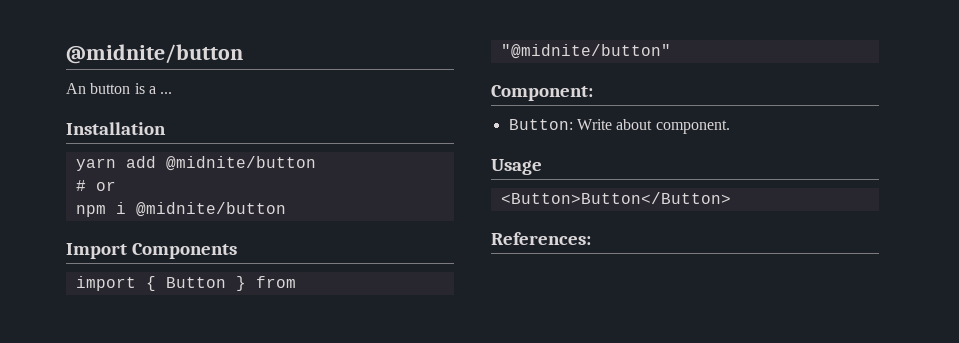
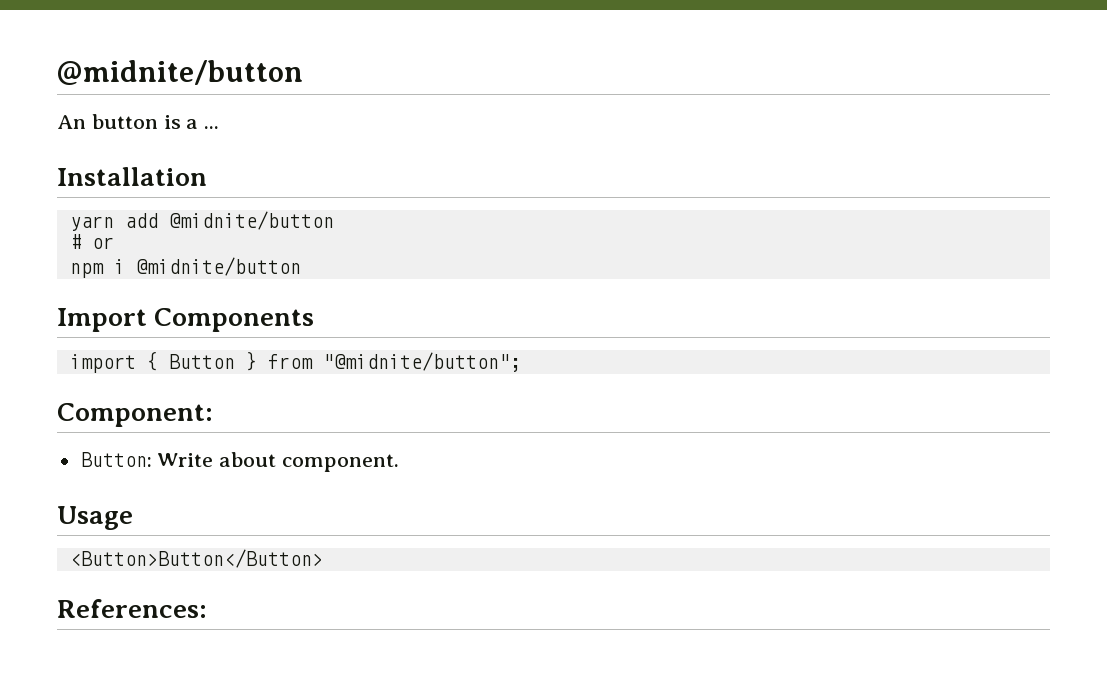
[500,44,671,59] "@midnite/button" -> [322,352,521,372] "@midnite/button";

